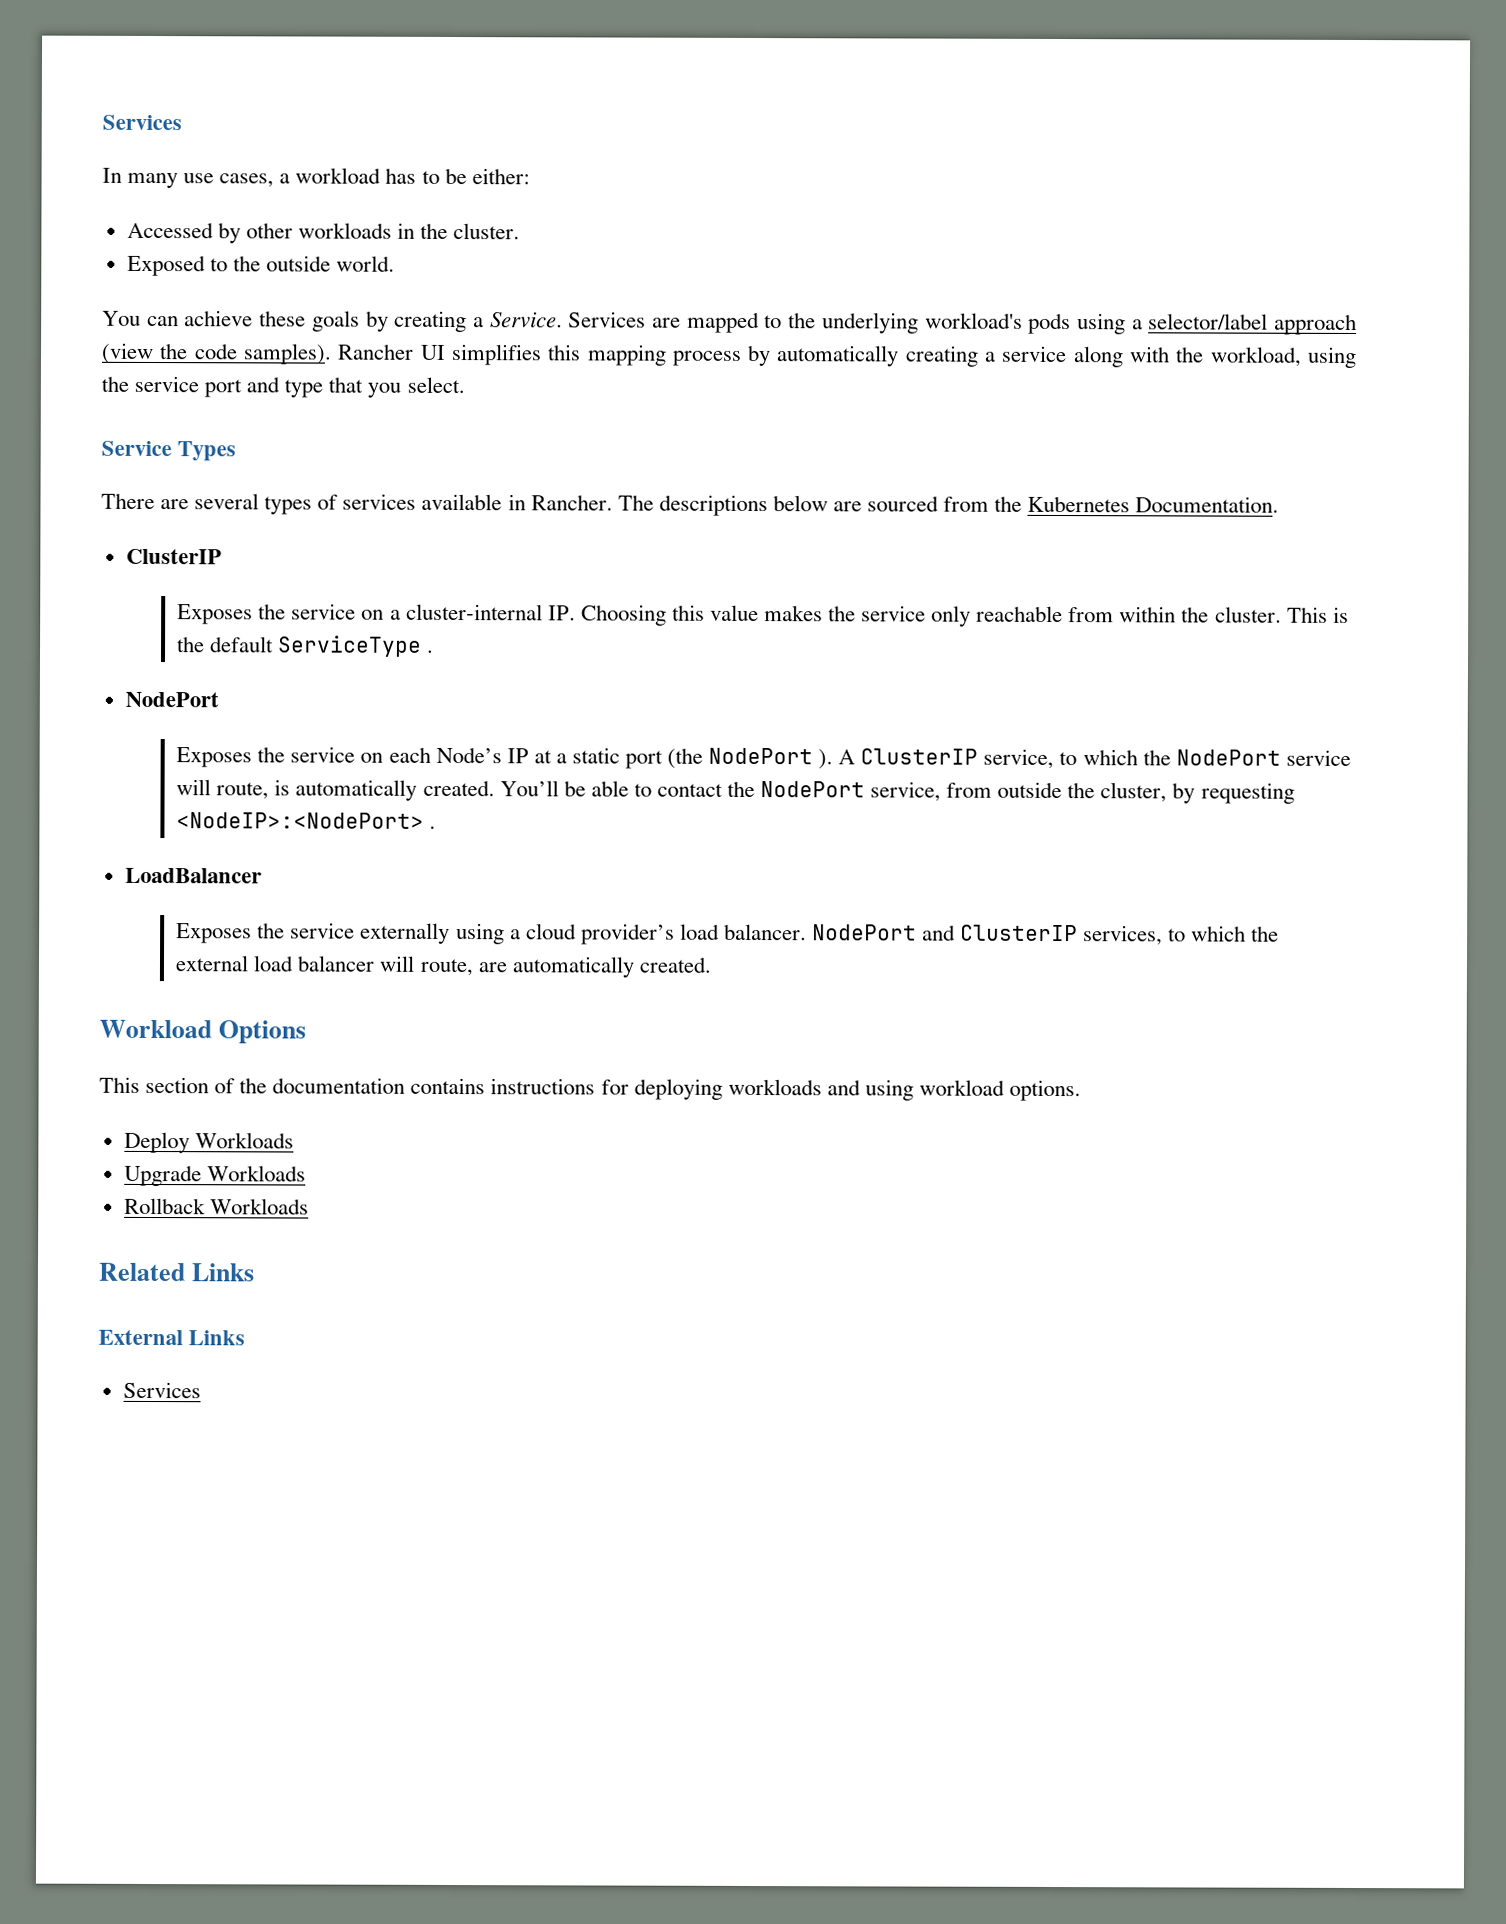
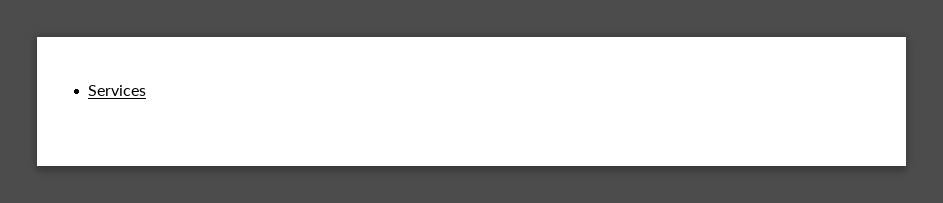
[102,114,182,131] [102,167,530,189] [126,221,521,244] [126,254,396,277] [102,310,1358,335] [101,342,1357,368] [101,375,465,398] [101,440,237,462] [101,492,1280,517] [125,548,222,565] [177,603,1349,627] [177,635,435,657] [124,691,219,708] [176,746,1351,770] [176,779,1295,804] [176,812,437,829] [124,867,262,884] [176,922,1280,946] [175,955,712,978] [99,1019,307,1044] [99,1076,1081,1102] [123,1131,294,1154] [123,1164,306,1187] [123,1197,309,1215] [98,1262,255,1282] [98,1329,246,1346] [122,1381,201,1399] Services // In many use cases, a workload has to be either: // Accessed by other workloads in the cluster. // Exposed to the outside world. // You can achieve these goals by creating a Service. Services are mapped to the underlying workload's pods using a selector/label approach (view the code samples). Rancher UI simplifies this mapping process by automatically creating a service along with the workload, using the service port and type that you select. // Service Types // There are several types of services available in Rancher. The descriptions below are sourced from the Kubernetes Documentation. // ClusterIP // Exposes the service on a cluster-internal IP. Choosing this value makes the service only reachable from within the cluster. This is the default ServiceType . // NodePort // Exposes the service on each Node’s IP at a static port (the NodePort ). A ClusterIP service, to which the NodePort service will route, is automatically created. You’ll be able to contact the NodePort service, from outside the cluster, by requesting <NodeIP>:<NodePort> . // LoadBalancer // Exposes the service externally using a cloud provider’s load balancer. NodePort and ClusterIP services, to which the external load balancer will route, are automatically created. // Workload Options // This section of the documentation contains instructions for deploying workloads and using workload options. // Deploy Workloads // Upgrade Workloads // Rollback Workloads // Related Links // External Links // Services -> [88,85,147,96] Services

